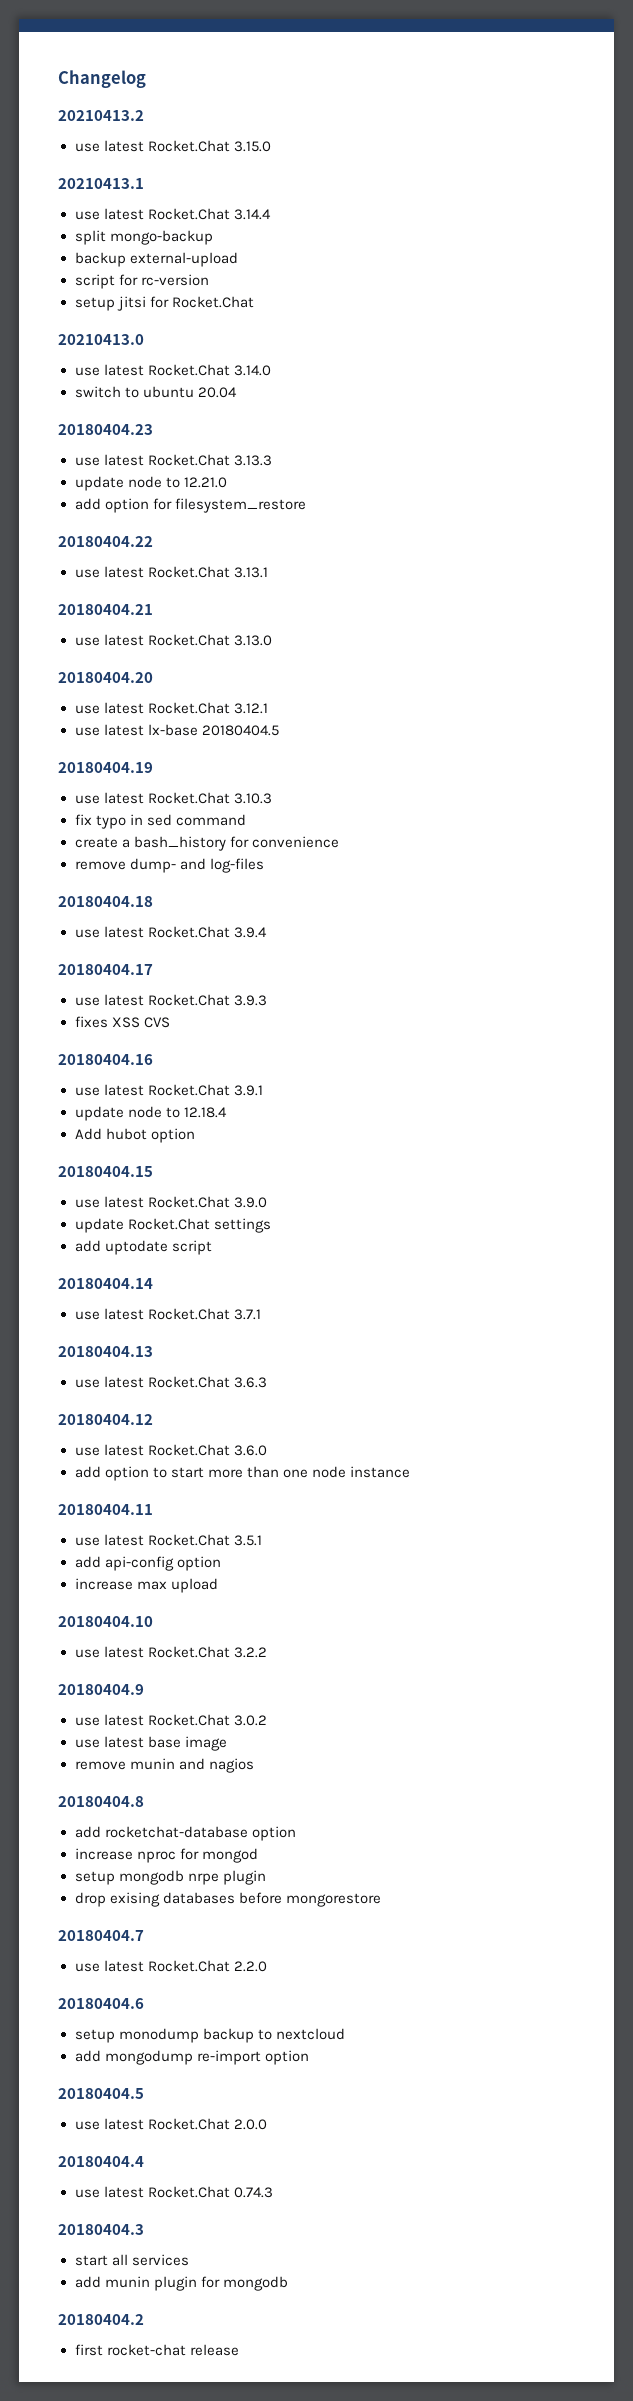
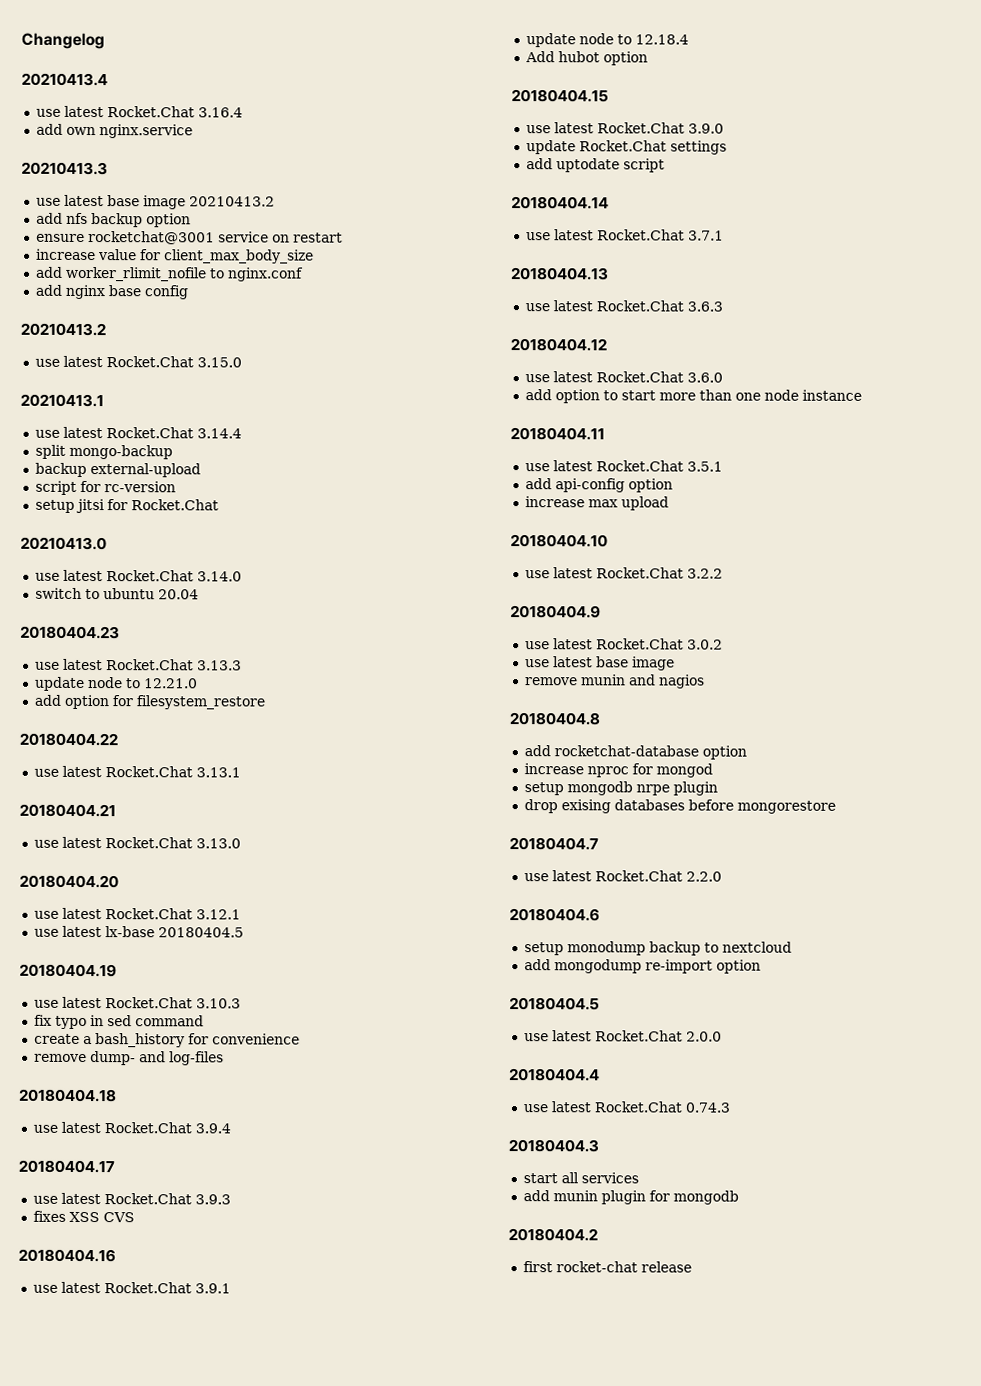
(146, 79) none -> [21,72,108,87] [35,105,243,118] [35,123,193,139] [21,161,108,176] [35,194,275,210] [35,212,191,228] [35,231,343,245] [35,248,314,264] [35,266,304,282] [34,284,188,300] // 20210413.4 // use latest Rocket.Chat 3.16.4 // add own nginx.service // 20210413.3 // use latest base image 20210413.2 // add nfs backup option // ensure rocketchat@3001 service on restart // increase value for client_max_body_size // add worker_rlimit_nofile to nginx.conf // add nginx base config

